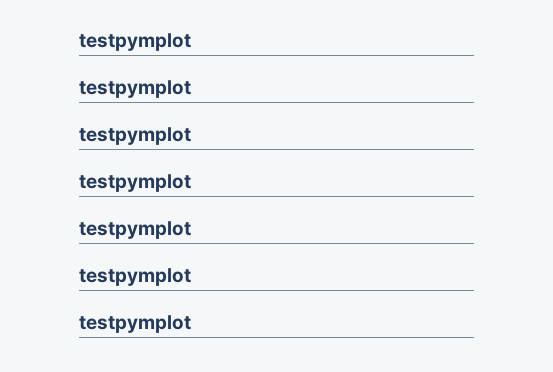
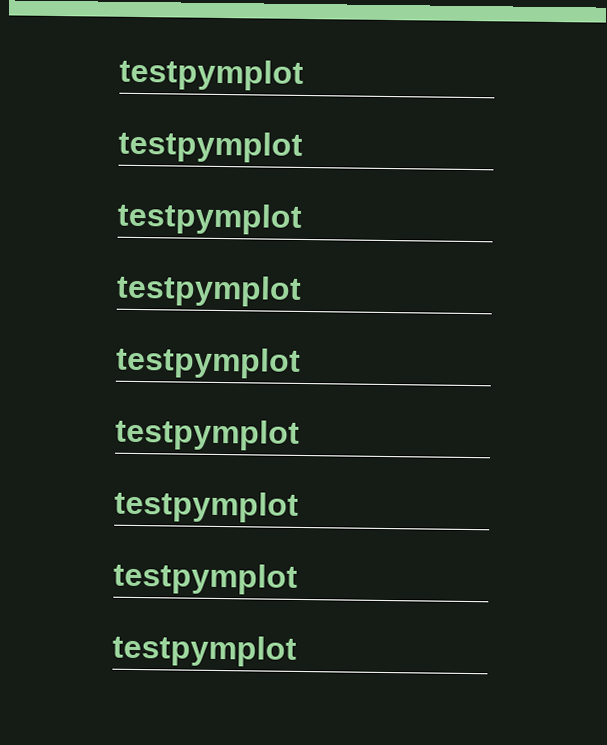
[79,33,191,51] [79,80,191,98] [79,127,191,145] [79,174,191,192] [79,221,191,239] [79,268,191,286] [79,315,191,333] testpymplot // testpymplot // testpymplot // testpymplot // testpymplot // testpymplot // testpymplot -> [119,58,304,91] [118,130,303,163] [117,202,303,235] [116,274,302,307] [115,346,301,379] [115,418,300,451] [114,490,299,523] [113,562,298,595] [112,634,297,667] testpymplot // testpymplot // testpymplot // testpymplot // testpymplot // testpymplot // testpymplot // testpymplot // testpymplot

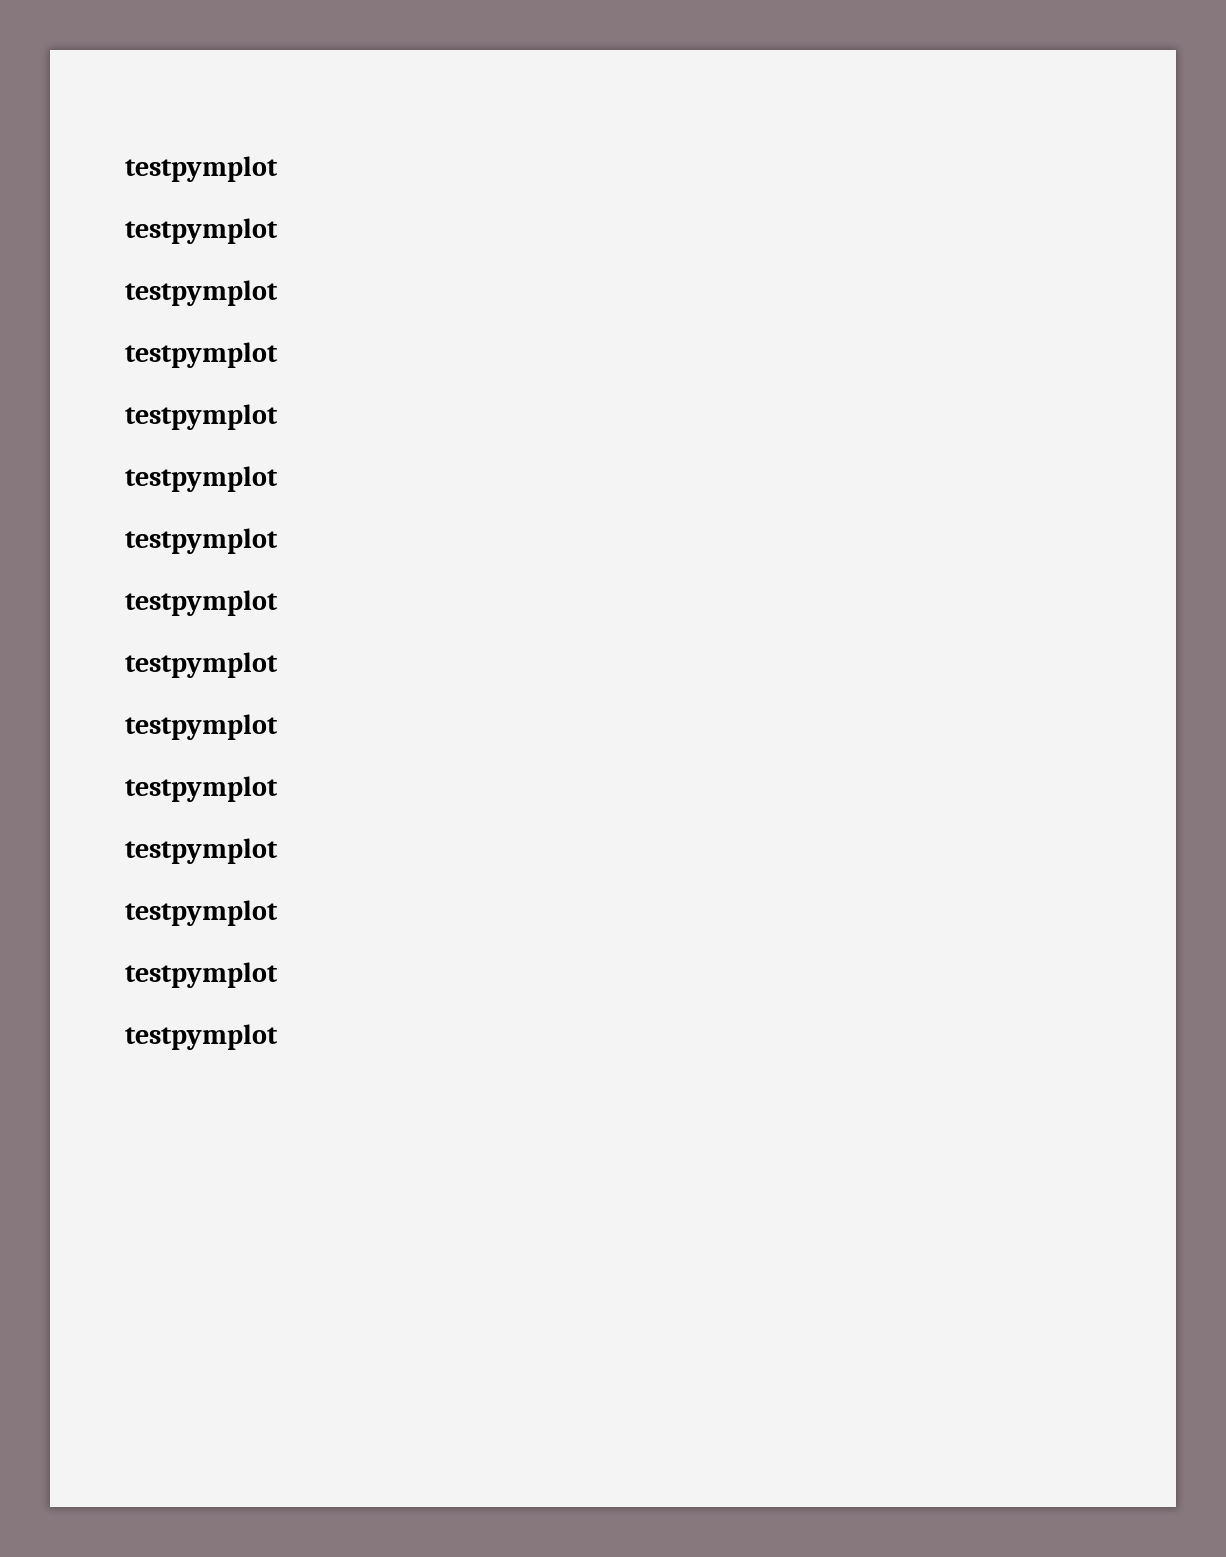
[119,58,304,91] [118,130,303,163] [117,202,303,235] [116,274,302,307] [115,346,301,379] [115,418,300,451] [114,490,299,523] [113,562,298,595] [112,634,297,667] testpymplot // testpymplot // testpymplot // testpymplot // testpymplot // testpymplot // testpymplot // testpymplot // testpymplot -> [125,156,278,182] [125,218,278,244] [125,280,278,306] [125,342,278,368] [125,404,278,430] [125,466,278,492] [125,528,278,554] [125,590,278,616] [125,652,278,678] [125,714,278,740] [125,776,278,802] [125,838,278,864] [125,900,278,926] [125,962,278,988] [125,1024,278,1050] testpymplot // testpymplot // testpymplot // testpymplot // testpymplot // testpymplot // testpymplot // testpymplot // testpymplot // testpymplot // testpymplot // testpymplot // testpymplot // testpymplot // testpymplot

